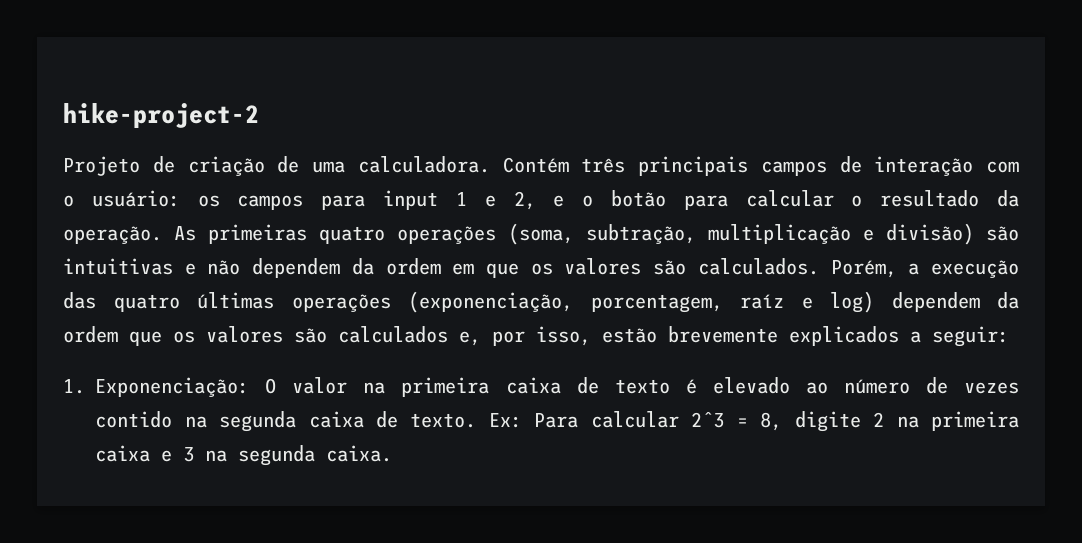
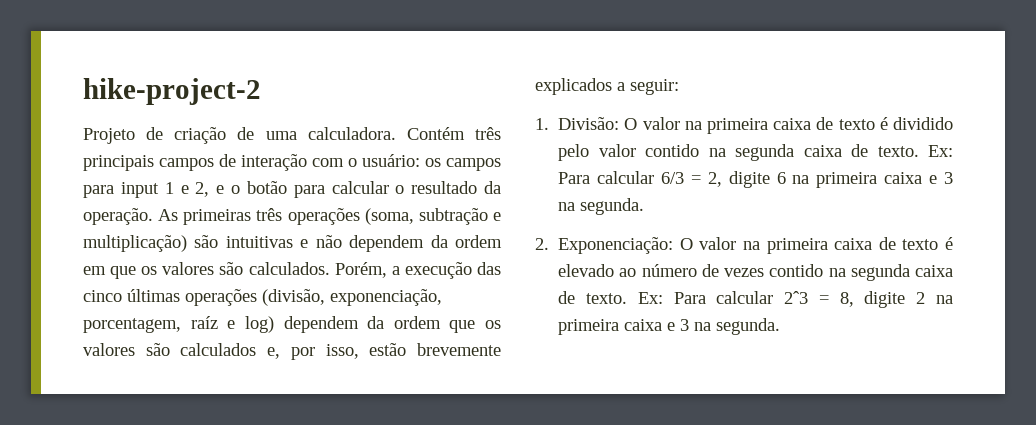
[319,226,385,244] quatro -> [256,208,283,221] três
[586,223,974,245] subtração, multiplicação e divisão) -> [418,208,502,225] [83,235,187,252] subtração e multiplicação)
[113,294,180,312] quatro -> [83,290,122,302] cinco
[408,291,573,313] (exponenciação, -> [262,289,442,306] (divisão, exponenciação,
(85, 386) none -> [558,117,954,134] [558,144,953,161] [558,171,953,188] [558,198,645,215] [535,238,549,250] Divisão: O valor na primeira caixa de texto é dividido pelo valor contido na segunda caixa de texto. Ex: Para calcular 6/3 = 2, digite 6 na primeira caixa e 3 na segunda. // 2.
[238,445,393,466] segunda caixa. -> [716,318,781,335] segunda.

